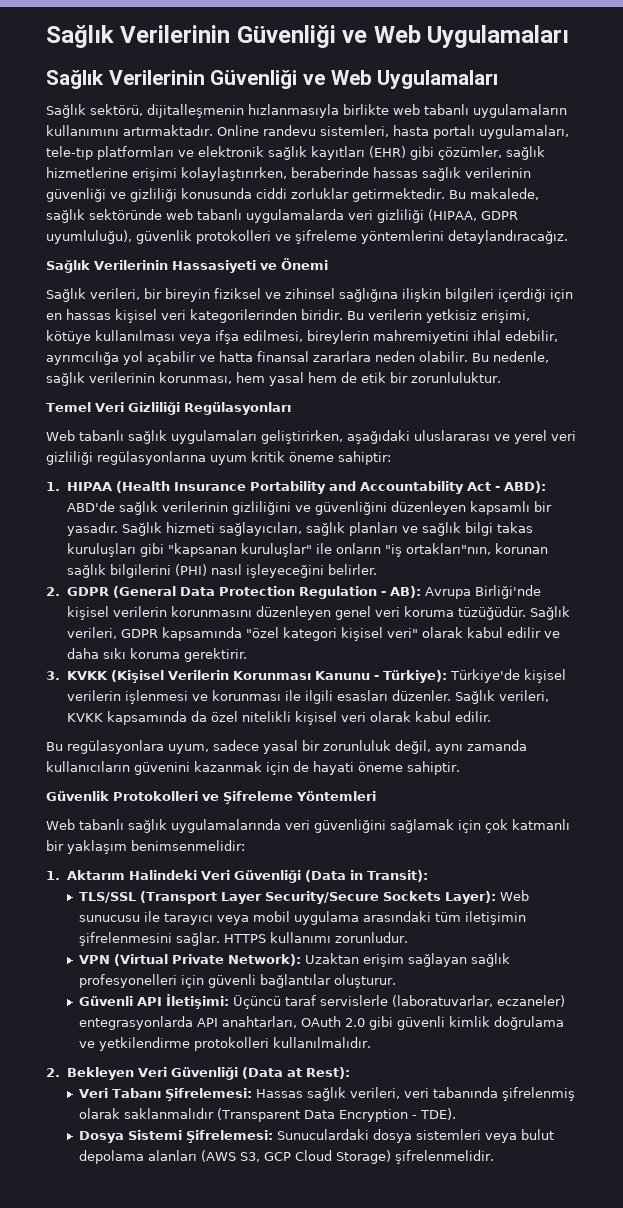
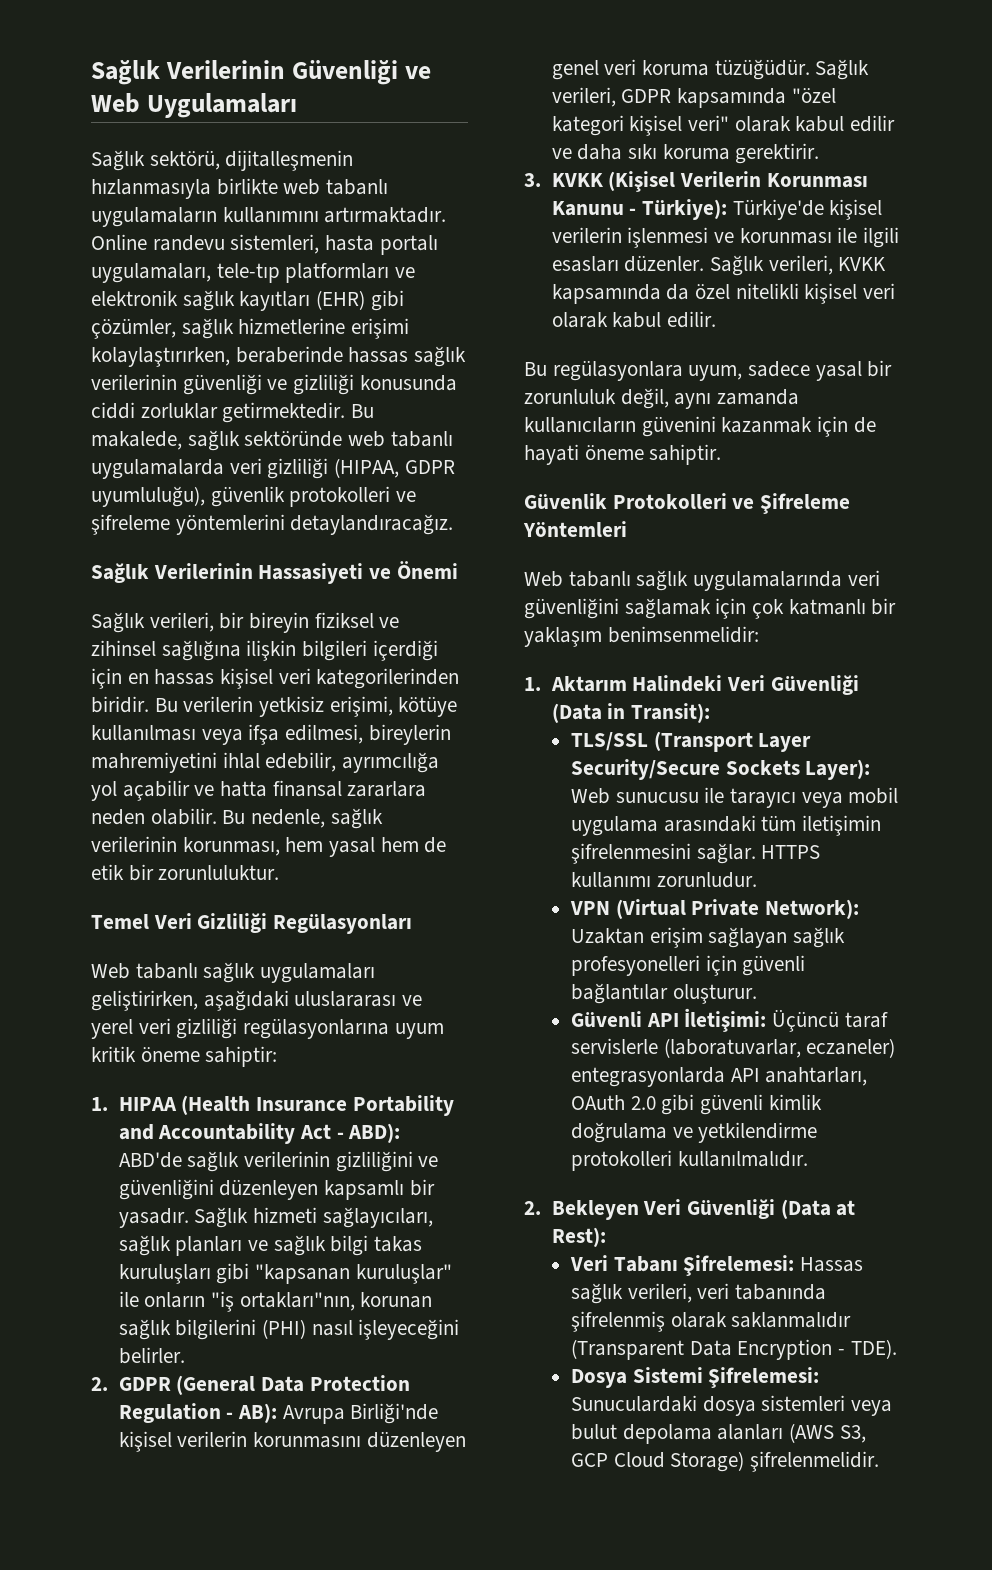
[46,25,570,48] [46,70,499,89] Sağlık Verilerinin Güvenliği ve Web Uygulamaları // Sağlık Verilerinin Güvenliği ve Web Uygulamaları -> [91,59,431,85] [91,93,297,118] Sağlık Verilerinin Güvenliği ve Web Uygulamaları

